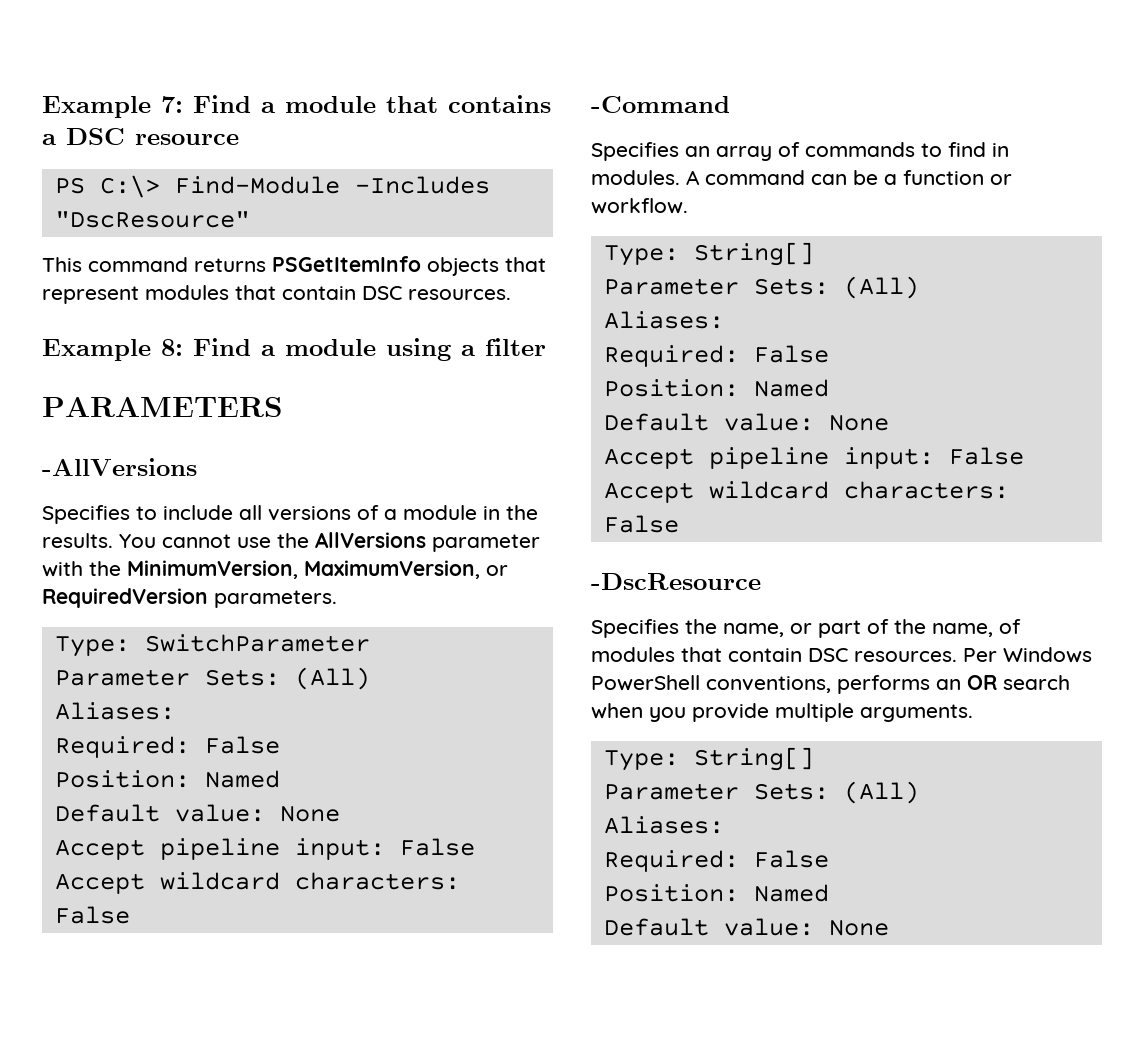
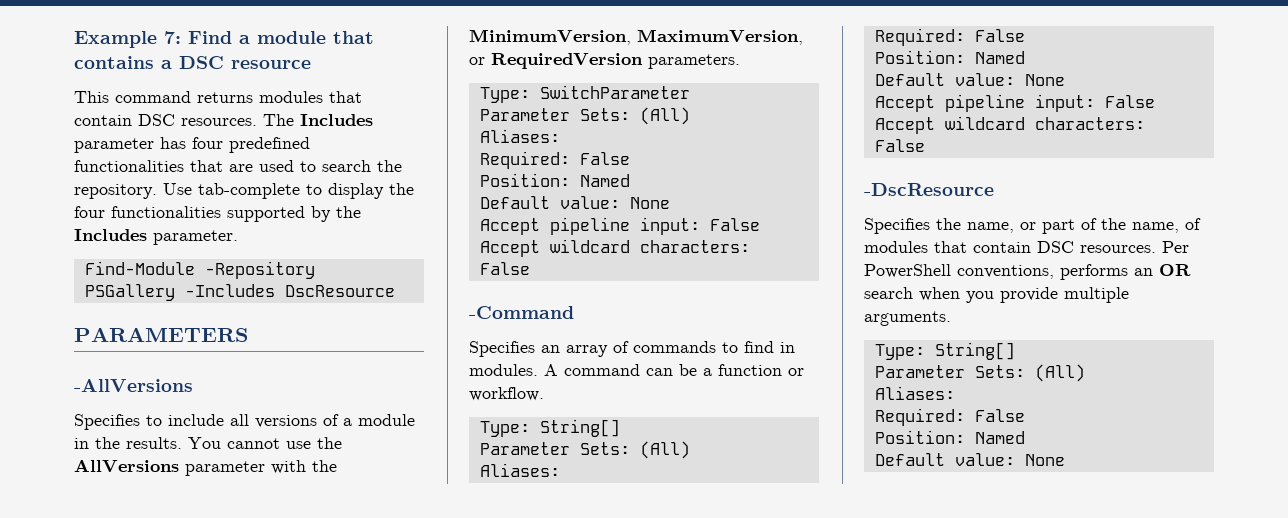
[54,175,490,198] [54,211,250,228] // PS C:\> Find-Module -Includes "DscResource" -> (311, 64) none
[272,256,546,276] [42,285,511,304] [42,338,546,361] PSGetItemInfo objects that represent modules that contain DSC resources. // Example 8: Find a module using a filter -> [259,91,362,103] [74,114,373,126] [74,137,310,153] [74,160,402,172] [74,183,414,199] [74,206,361,222] [74,229,238,245] [84,261,315,279] [84,284,395,301] modules that contain DSC resources. The Includes parameter has four predefined functionalities that are used to search the repository. Use tab-complete to display the four functionalities supported by the Includes parameter. // Find-Module -Repository PSGallery -Includes DscResource
[1003,647,1092,663] Windows -> (1189, 247) none

